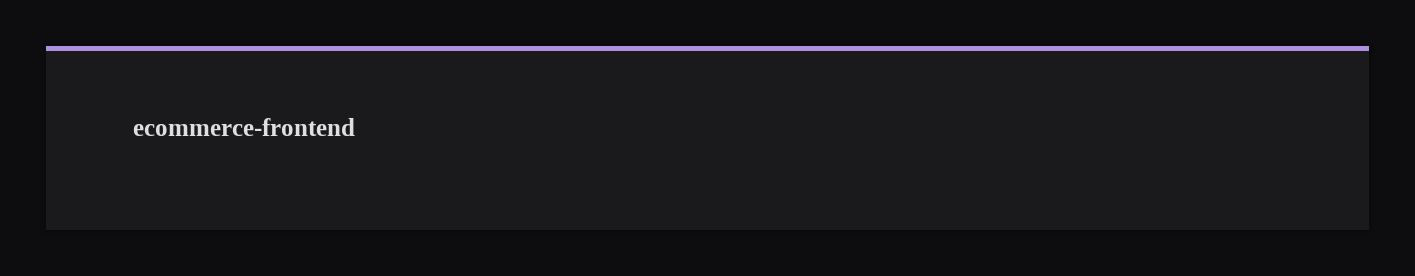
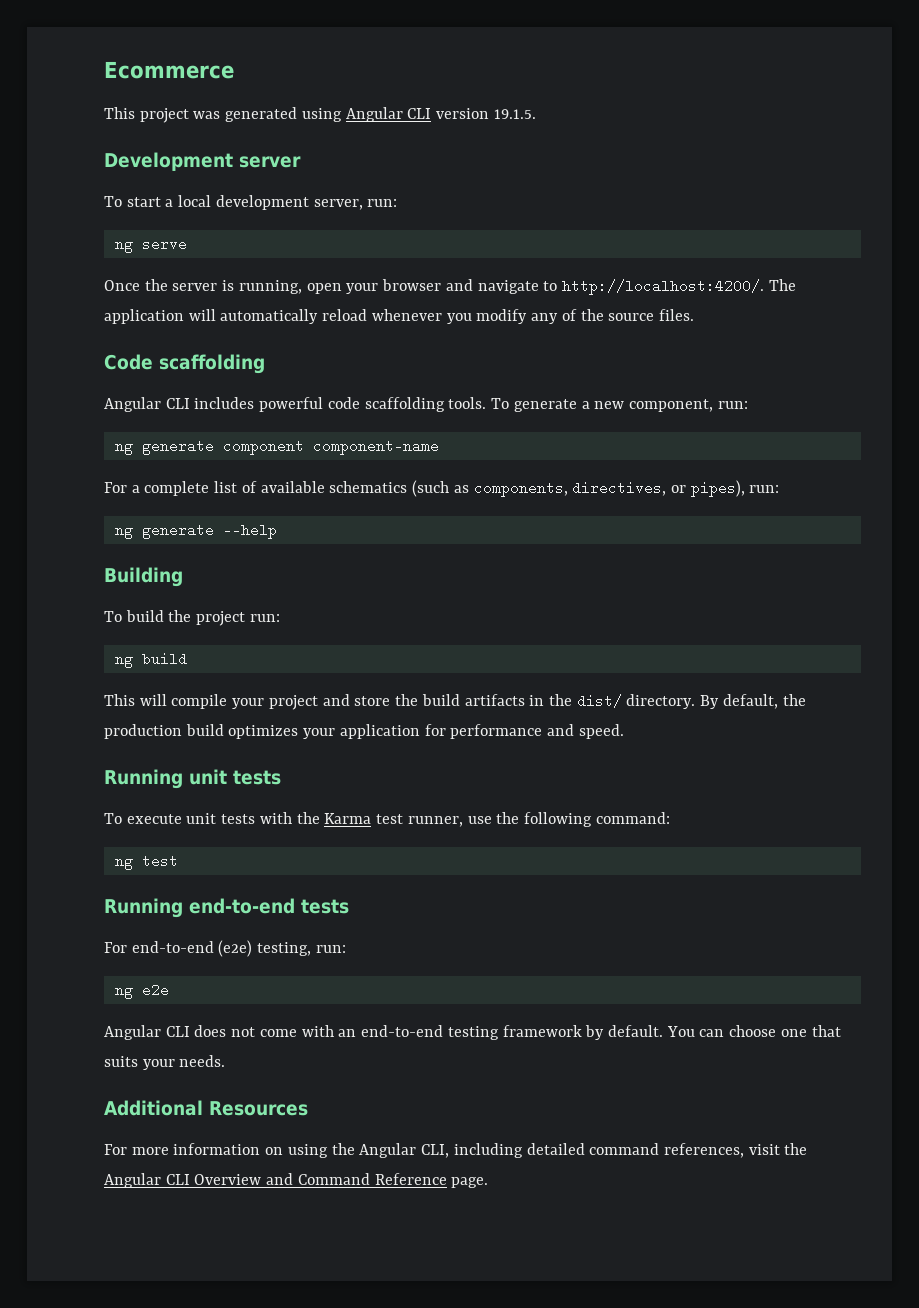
[133,118,355,136] ecommerce-frontend -> [104,61,234,79] [104,107,536,123] [104,152,301,171] [104,195,398,210] [114,237,187,253] [104,279,796,295] [104,309,694,324] [104,354,265,374] [104,397,748,412] [114,439,439,455] [104,480,780,497] [114,523,277,539] [104,567,183,587] [104,610,280,626] [114,652,187,668] [104,694,806,710] [104,724,624,739] [104,769,281,789] [104,812,670,827] [114,854,178,870] [104,898,349,918] [104,940,346,957] [114,983,169,999] [104,1025,841,1040] [104,1055,226,1070] [104,1100,308,1116] [104,1143,808,1158] [104,1173,489,1188] Ecommerce // This project was generated using Angular CLI version 19.1.5. // Development server // To start a local development server, run: // ng serve // Once the server is running, open your browser and navigate to http://localhost:4200/. The application will automatically reload whenever you modify any of the source files. // Code scaffolding // Angular CLI includes powerful code scaffolding tools. To generate a new component, run: // ng generate component component-name // For a complete list of available schematics (such as components, directives, or pipes), run: // ng generate --help // Building // To build the project run: // ng build // This will compile your project and store the build artifacts in the dist/ directory. By default, the production build optimizes your application for performance and speed. // Running unit tests // To execute unit tests with the Karma test runner, use the following command: // ng test // Running end-to-end tests // For end-to-end (e2e) testing, run: // ng e2e // Angular CLI does not come with an end-to-end testing framework by default. You can choose one that suits your needs. // Additional Resources // For more information on using the Angular CLI, including detailed command references, visit the Angular CLI Overview and Command Reference page.

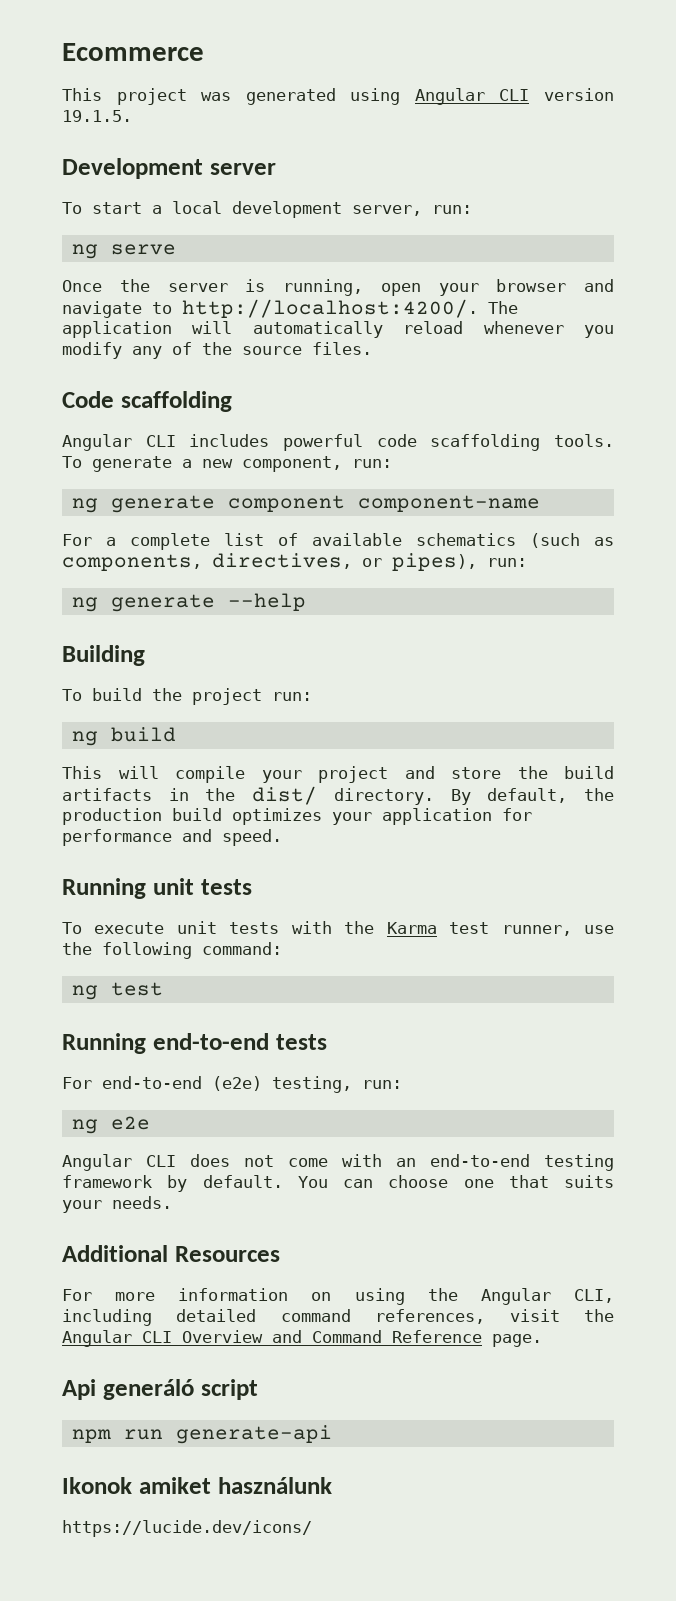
(489, 1182) none -> [62,1379,258,1400] [71,1425,332,1444] [62,1477,332,1494] [62,1520,312,1537] // Api generáló script // npm run generate-api // Ikonok amiket használunk // https://lucide.dev/icons/

